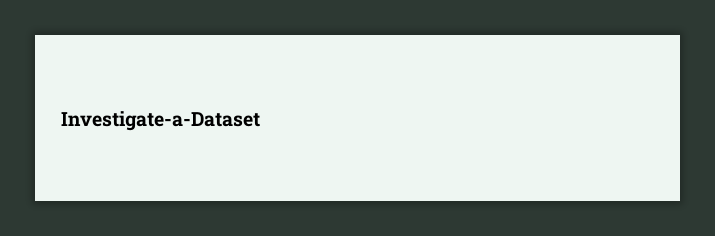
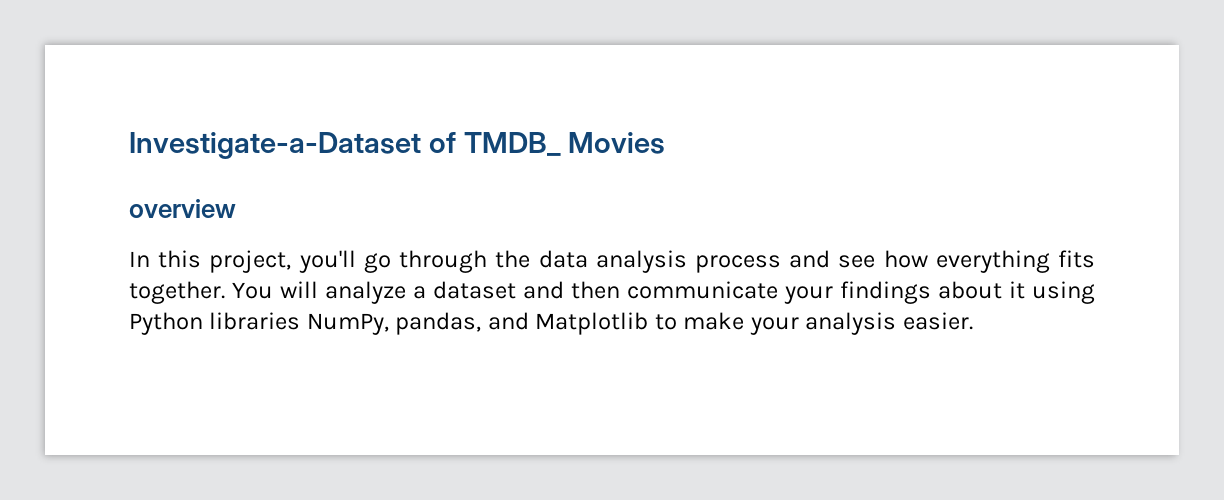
(260, 121) none -> [428,132,666,156] [129,199,236,218] [129,250,1095,273] [129,281,1095,304] [129,312,973,335] of TMDB_ Movies // overview // In this project, you'll go through the data analysis process and see how everything fits together. You will analyze a dataset and then communicate your findings about it using Python libraries NumPy, pandas, and Matplotlib to make your analysis easier.

